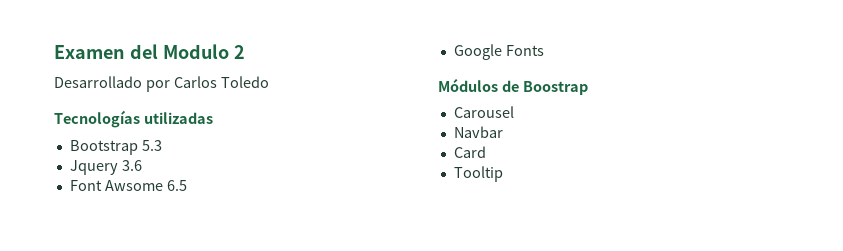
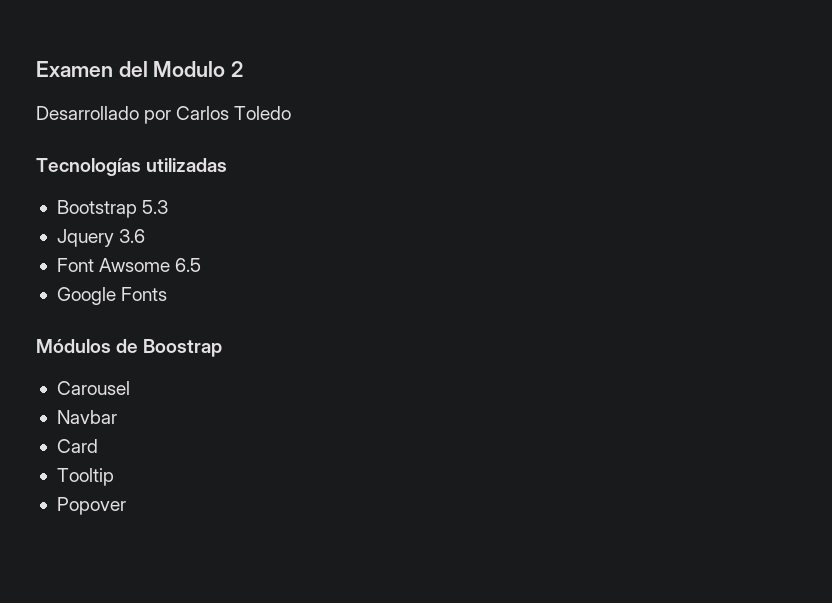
(503, 174) none -> [56,497,126,515] // Popover

